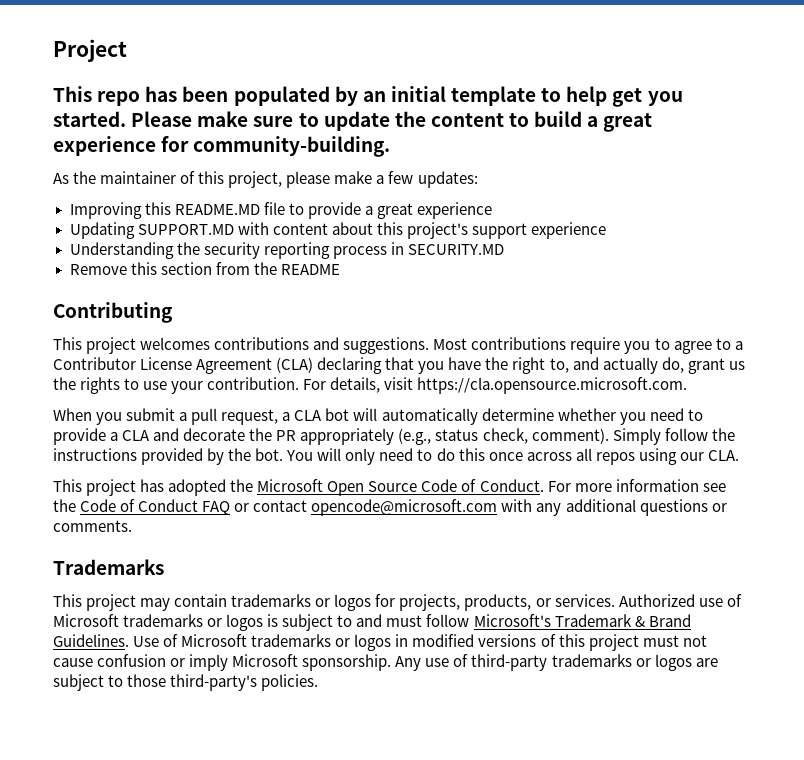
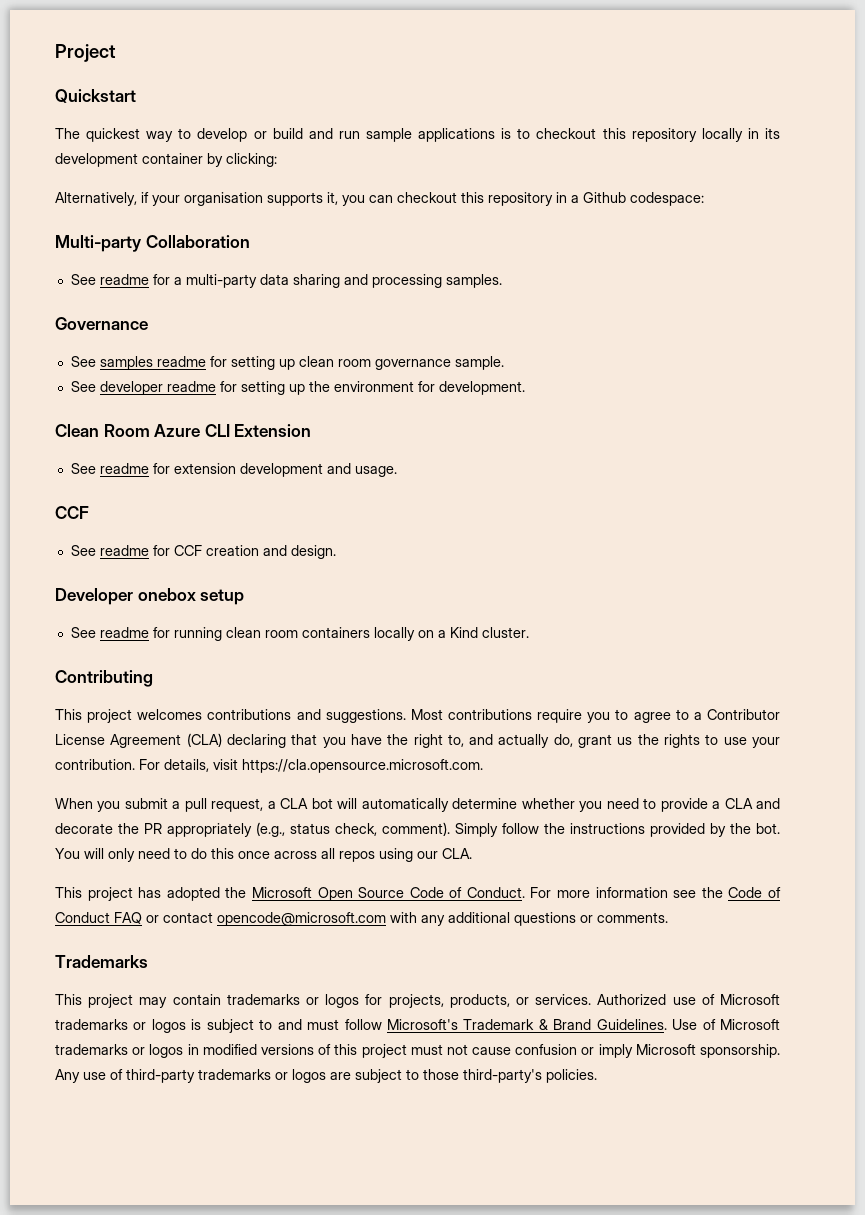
[53,86,683,107] [53,111,653,132] [53,136,391,157] [53,171,478,188] [69,202,492,219] [69,222,606,239] [69,242,504,259] [69,262,340,275] This repo has been populated by an initial template to help get you started. Please make sure to update the content to build a great experience for community-building. // As the maintainer of this project, please make a few updates: // Improving this README.MD file to provide a great experience // Updating SUPPORT.MD with content about this project's support experience // Understanding the security reporting process in SECURITY.MD // Remove this section from the README -> [55,89,136,103] [55,128,780,142] [55,153,277,167] [55,192,704,206] [55,235,250,252] [70,274,502,288] [55,317,148,330] [70,356,504,370] [70,381,525,395] [55,424,312,437] [70,463,397,477] [55,506,89,519] [70,545,336,559] [55,588,245,605] [70,627,529,641] Quickstart // The quickest way to develop or build and run sample applications is to checkout this repository locally in its development container by clicking: // Alternatively, if your organisation supports it, you can checkout this repository in a Github codespace: // Multi-party Collaboration // See readme for a multi-party data sharing and processing samples. // Governance // See samples readme for setting up clean room governance sample. // See developer readme for setting up the environment for development. // Clean Room Azure CLI Extension // See readme for extension development and usage. // CCF // See readme for CCF creation and design. // Developer onebox setup // See readme for running clean room containers locally on a Kind cluster.

